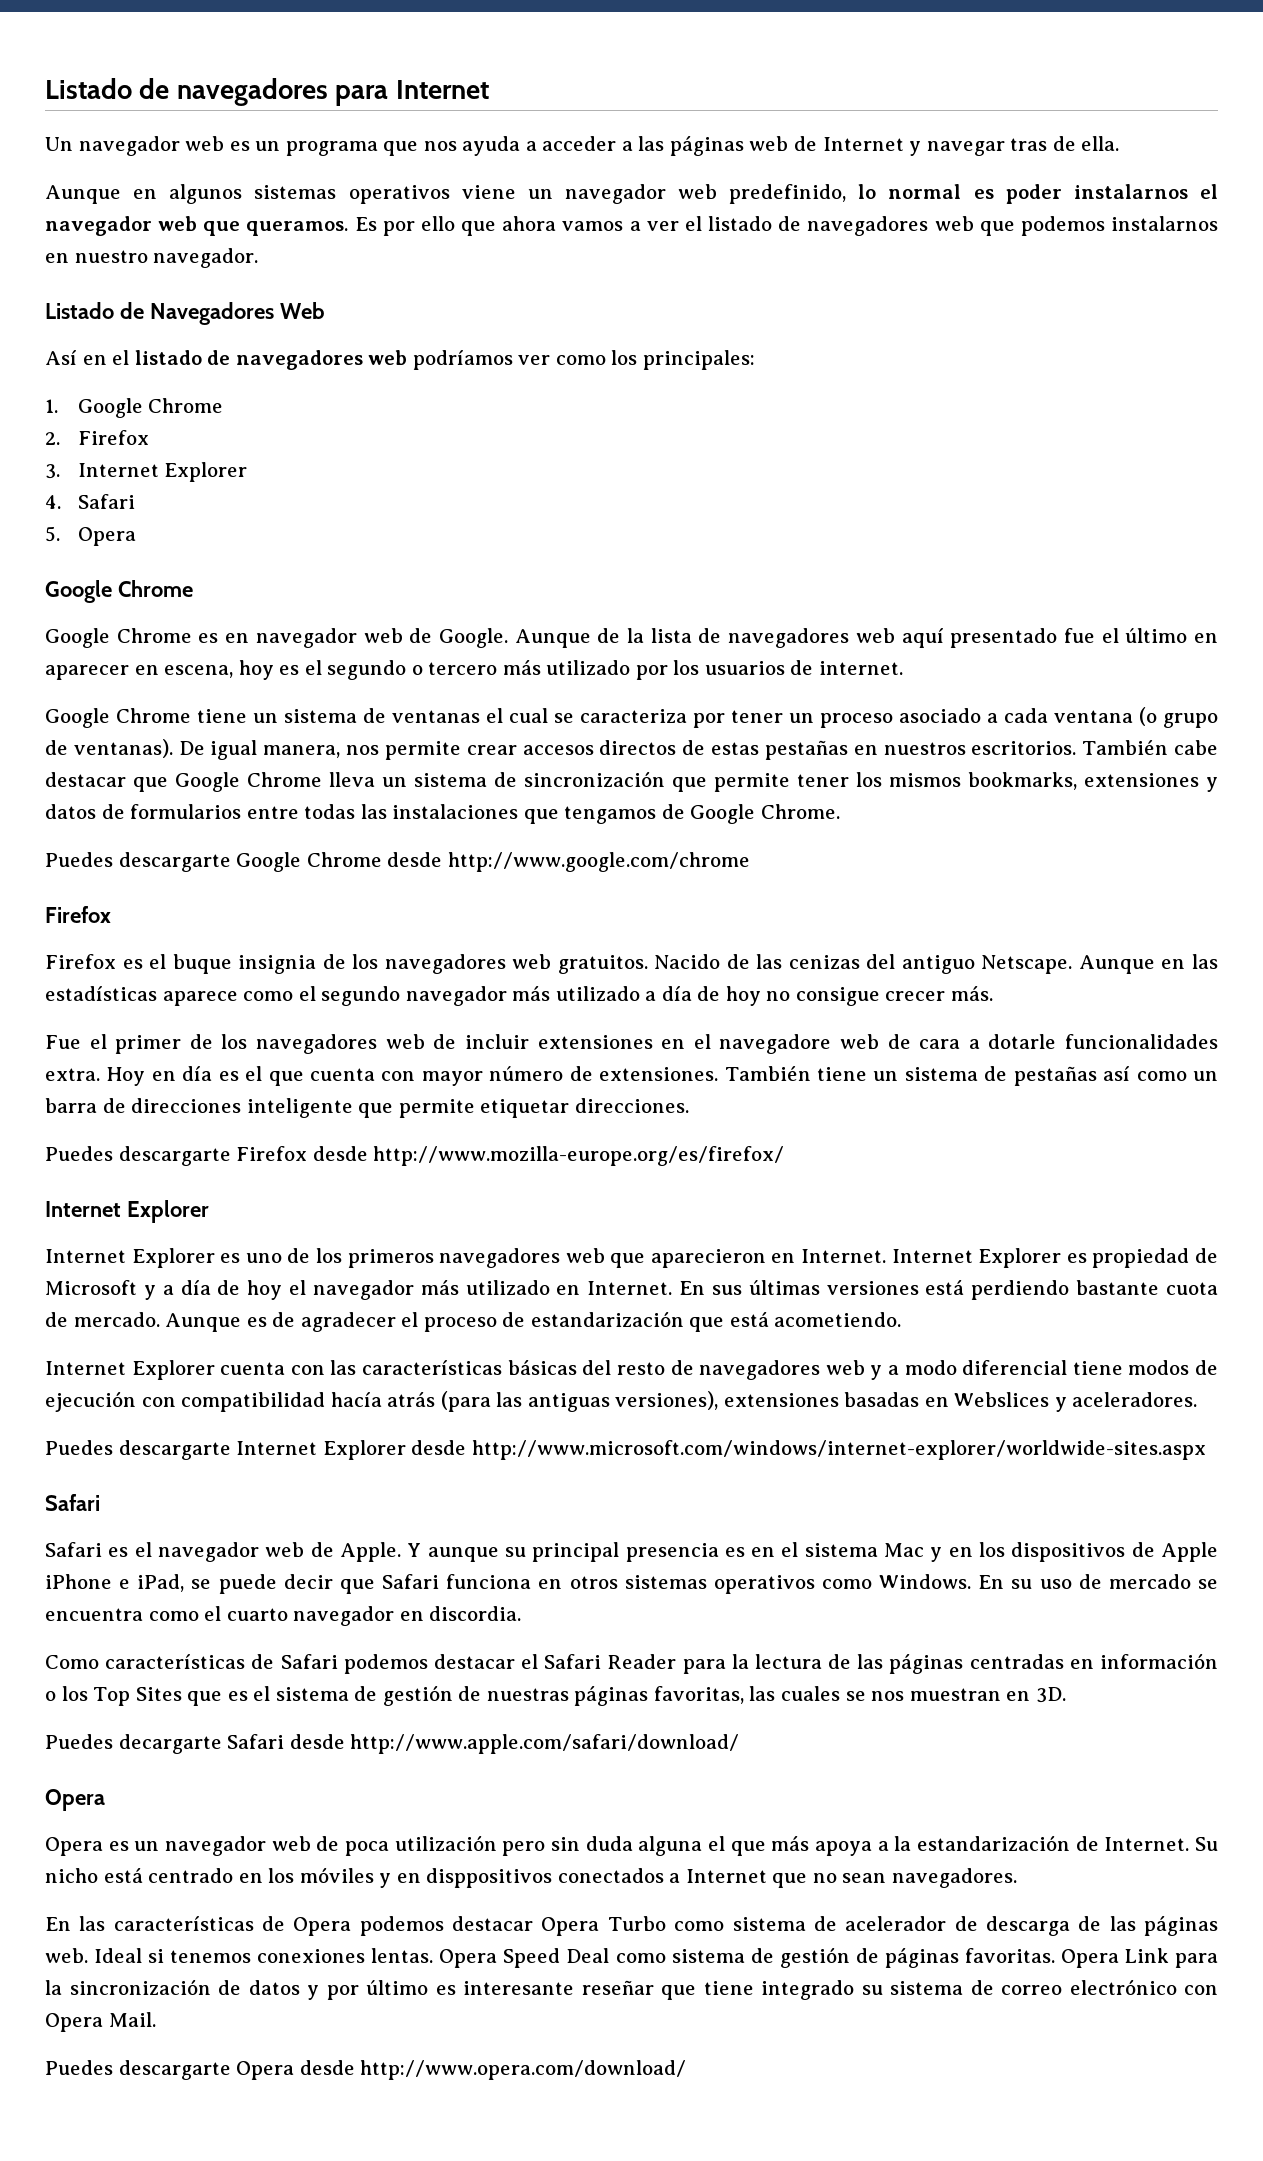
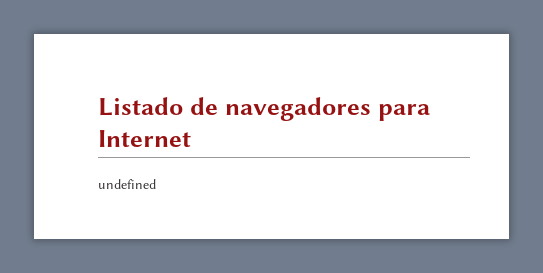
[45,136,1120,156] [45,184,1219,204] [45,216,1218,236] [45,248,259,268] [45,302,325,325] [45,350,755,370] [45,398,224,418] [45,430,149,445] [45,462,248,482] [45,494,135,509] [45,526,136,546] [45,580,193,603] [45,628,1219,648] [45,660,904,680] [45,707,1218,728] [45,739,1218,760] [45,771,1218,792] [45,804,840,824] [45,852,750,872] [45,906,111,923] [45,954,1218,974] [45,986,994,1006] [45,1034,1218,1054] [45,1066,1218,1086] [45,1098,689,1118] [45,1146,785,1166] [45,1200,209,1223] [45,1248,1218,1268] [45,1280,1219,1300] [45,1311,902,1332] [45,1360,1218,1380] [45,1391,1198,1412] [45,1440,1206,1460] [45,1494,100,1511] [45,1542,1219,1562] [45,1574,1218,1594] [45,1606,522,1626] [45,1653,1218,1674] [45,1685,1066,1706] [45,1734,740,1754] [45,1789,105,1811] [45,1835,1218,1856] [45,1867,1018,1888] [45,1916,1218,1936] [45,1947,1218,1968] [45,1979,1218,2000] [45,2012,156,2032] [45,2060,687,2080] Un navegador web es un programa que nos ayuda a acceder a las páginas web de Internet y navegar tras de ella. // Aunque en algunos sistemas operativos viene un navegador web predefinido, lo normal es poder instalarnos el navegador web que queramos. Es por ello que ahora vamos a ver el listado de navegadores web que podemos instalarnos en nuestro navegador. // Listado de Navegadores Web // Así en el listado de navegadores web podríamos ver como los principales: // 1. Google Chrome // 2. Firefox // 3. Internet Explorer // 4. Safari // 5. Opera // Google Chrome // Google Chrome es en navegador web de Google. Aunque de la lista de navegadores web aquí presentado fue el último en aparecer en escena, hoy es el segundo o tercero más utilizado por los usuarios de internet. // Google Chrome tiene un sistema de ventanas el cual se caracteriza por tener un proceso asociado a cada ventana (o grupo de ventanas). De igual manera, nos permite crear accesos directos de estas pestañas en nuestros escritorios. También cabe destacar que Google Chrome lleva un sistema de sincronización que permite tener los mismos bookmarks, extensiones y datos de formularios entre todas las instalaciones que tengamos de Google Chrome. // Puedes descargarte Google Chrome desde http://www.google.com/chrome // Firefox // Firefox es el buque insignia de los navegadores web gratuitos. Nacido de las cenizas del antiguo Netscape. Aunque en las estadísticas aparece como el segundo navegador más utilizado a día de hoy no consigue crecer más. // Fue el primer de los navegadores web de incluir extensiones en el navegadore web de cara a dotarle funcionalidades extra. Hoy en día es el que cuenta con mayor número de extensiones. También tiene un sistema de pestañas así como un barra de direcciones inteligente que permite etiquetar direcciones. // Puedes descargarte Firefox desde http://www.mozilla-europe.org/es/firefox/ // Internet Explorer // Internet Explorer es uno de los primeros navegadores web que aparecieron en Internet. Internet Explorer es propiedad de Microsoft y a día de hoy el navegador más utilizado en Internet. En sus últimas versiones está perdiendo bastante cuota de mercado. Aunque es de agradecer el proceso de estandarización que está acometiendo. // Internet Explorer cuenta con las características básicas del resto de navegadores web y a modo diferencial tiene modos de ejecución con compatibilidad hacía atrás (para las antiguas versiones), extensiones basadas en Webslices y aceleradores. // Puedes descargarte Internet Explorer desde http://www.microsoft.com/windows/internet-explorer/worldwide-sites.aspx // Safari // Safari es el navegador web de Apple. Y aunque su principal presencia es en el sistema Mac y en los dispositivos de Apple iPhone e iPad, se puede decir que Safari funciona en otros sistemas operativos como Windows. En su uso de mercado se encuentra como el cuarto navegador en discordia. // Como características de Safari podemos destacar el Safari Reader para la lectura de las páginas centradas en información o los Top Sites que es el sistema de gestión de nuestras páginas favoritas, las cuales se nos muestran en 3D. // Puedes decargarte Safari desde http://www.apple.com/safari/download/ // Opera // Opera es un navegador web de poca utilización pero sin duda alguna el que más apoya a la estandarización de Internet. Su nicho está centrado en los móviles y en disppositivos conectados a Internet que no sean navegadores. // En las características de Opera podemos destacar Opera Turbo como sistema de acelerador de descarga de las páginas web. Ideal si tenemos conexiones lentas. Opera Speed Deal como sistema de gestión de páginas favoritas. Opera Link para la sincronización de datos y por último es interesante reseñar que tiene integrado su sistema de correo electrónico con Opera Mail. // Puedes descargarte Opera desde http://www.opera.com/download/ -> [98,179,156,189] undefined

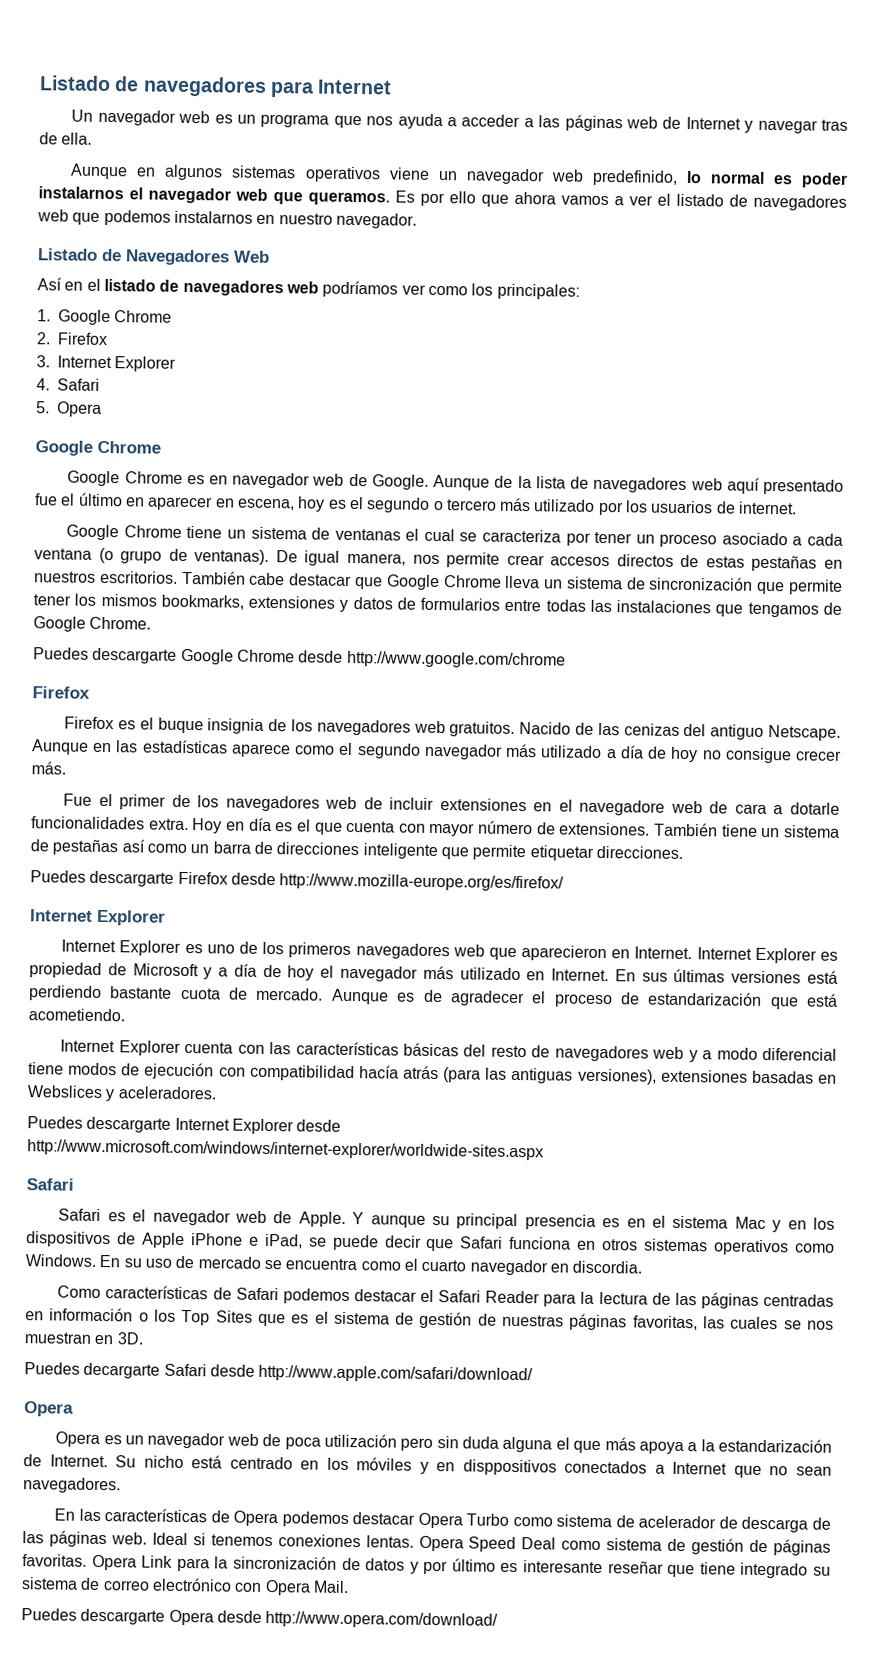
[98,179,156,189] undefined -> [71,109,848,134] [39,132,93,145] [70,163,849,188] [38,186,847,211] [37,209,417,229] [37,248,270,266] [37,277,580,300] [37,309,173,326] [36,332,108,346] [36,355,177,372] [36,378,100,391] [36,401,102,417] [35,440,161,456] [67,470,844,495] [34,492,798,516] [66,524,843,548] [34,547,843,572] [34,570,844,595] [33,593,842,618] [33,616,152,632] [33,647,566,669] [32,686,90,699] [64,716,841,741] [31,739,843,764] [31,761,66,775] [63,793,841,816] [31,816,840,838] [30,839,683,861] [30,870,565,892] [29,909,166,926] [61,939,838,964] [29,962,839,984] [29,985,838,1010] [28,1008,125,1022] [60,1039,837,1063] [28,1062,837,1085] [27,1085,216,1102] [27,1116,342,1135] [27,1139,544,1161] [26,1178,74,1191] [58,1208,836,1233] [26,1231,835,1256] [25,1254,643,1276] [57,1285,835,1309] [25,1307,834,1331] [24,1332,144,1345] [24,1362,534,1384] [24,1401,74,1417] [55,1431,833,1455] [23,1454,832,1478] [23,1477,121,1494] [54,1508,832,1533] [22,1530,831,1556] [22,1554,832,1579] [21,1577,349,1596] [21,1608,499,1629] Un navegador web es un programa que nos ayuda a acceder a las páginas web de Internet y navegar tras de ella. // Aunque en algunos sistemas operativos viene un navegador web predefinido, lo normal es poder instalarnos el navegador web que queramos. Es por ello que ahora vamos a ver el listado de navegadores web que podemos instalarnos en nuestro navegador. // Listado de Navegadores Web // Así en el listado de navegadores web podríamos ver como los principales: // 1. Google Chrome // 2. Firefox // 3. Internet Explorer // 4. Safari // 5. Opera // Google Chrome // Google Chrome es en navegador web de Google. Aunque de la lista de navegadores web aquí presentado fue el último en aparecer en escena, hoy es el segundo o tercero más utilizado por los usuarios de internet. // Google Chrome tiene un sistema de ventanas el cual se caracteriza por tener un proceso asociado a cada ventana (o grupo de ventanas). De igual manera, nos permite crear accesos directos de estas pestañas en nuestros escritorios. También cabe destacar que Google Chrome lleva un sistema de sincronización que permite tener los mismos bookmarks, extensiones y datos de formularios entre todas las instalaciones que tengamos de Google Chrome. // Puedes descargarte Google Chrome desde http://www.google.com/chrome // Firefox // Firefox es el buque insignia de los navegadores web gratuitos. Nacido de las cenizas del antiguo Netscape. Aunque en las estadísticas aparece como el segundo navegador más utilizado a día de hoy no consigue crecer más. // Fue el primer de los navegadores web de incluir extensiones en el navegadore web de cara a dotarle funcionalidades extra. Hoy en día es el que cuenta con mayor número de extensiones. También tiene un sistema de pestañas así como un barra de direcciones inteligente que permite etiquetar direcciones. // Puedes descargarte Firefox desde http://www.mozilla-europe.org/es/firefox/ // Internet Explorer // Internet Explorer es uno de los primeros navegadores web que aparecieron en Internet. Internet Explorer es propiedad de Microsoft y a día de hoy el navegador más utilizado en Internet. En sus últimas versiones está perdiendo bastante cuota de mercado. Aunque es de agradecer el proceso de estandarización que está acometiendo. // Internet Explorer cuenta con las características básicas del resto de navegadores web y a modo diferencial tiene modos de ejecución con compatibilidad hacía atrás (para las antiguas versiones), extensiones basadas en Webslices y aceleradores. // Puedes descargarte Internet Explorer desde http://www.microsoft.com/windows/internet-explorer/worldwide-sites.aspx // Safari // Safari es el navegador web de Apple. Y aunque su principal presencia es en el sistema Mac y en los dispositivos de Apple iPhone e iPad, se puede decir que Safari funciona en otros sistemas operativos como Windows. En su uso de mercado se encuentra como el cuarto navegador en discordia. // Como características de Safari podemos destacar el Safari Reader para la lectura de las páginas centradas en información o los Top Sites que es el sistema de gestión de nuestras páginas favoritas, las cuales se nos muestran en 3D. // Puedes decargarte Safari desde http://www.apple.com/safari/download/ // Opera // Opera es un navegador web de poca utilización pero sin duda alguna el que más apoya a la estandarización de Internet. Su nicho está centrado en los móviles y en disppositivos conectados a Internet que no sean navegadores. // En las características de Opera podemos destacar Opera Turbo como sistema de acelerador de descarga de las páginas web. Ideal si tenemos conexiones lentas. Opera Speed Deal como sistema de gestión de páginas favoritas. Opera Link para la sincronización de datos y por último es interesante reseñar que tiene integrado su sistema de correo electrónico con Opera Mail. // Puedes descargarte Opera desde http://www.opera.com/download/

